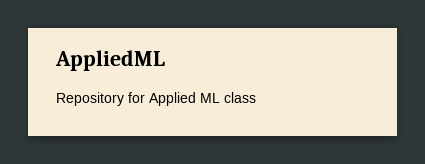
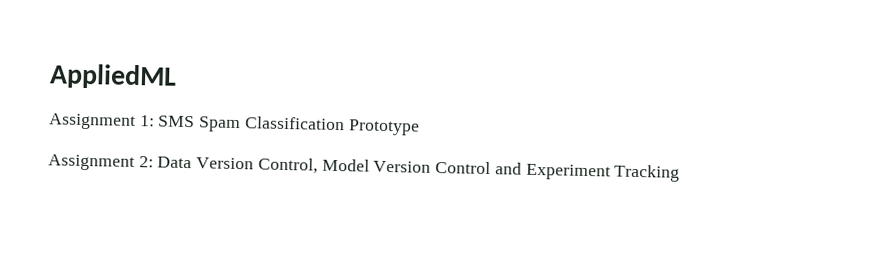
[56,92,256,106] Repository for Applied ML class -> [49,113,420,136] [48,154,681,182] Assignment 1: SMS Spam Classification Prototype // Assignment 2: Data Version Control, Model Version Control and Experiment Tracking

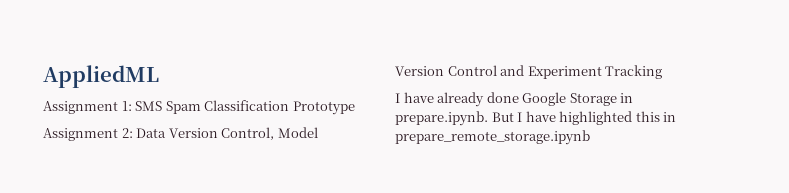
(681, 173) none -> [395,92,634,107] [395,111,677,126] [395,130,590,145] // I have already done Google Storage in prepare.ipynb. But I have highlighted this in prepare_remote_storage.ipynb

